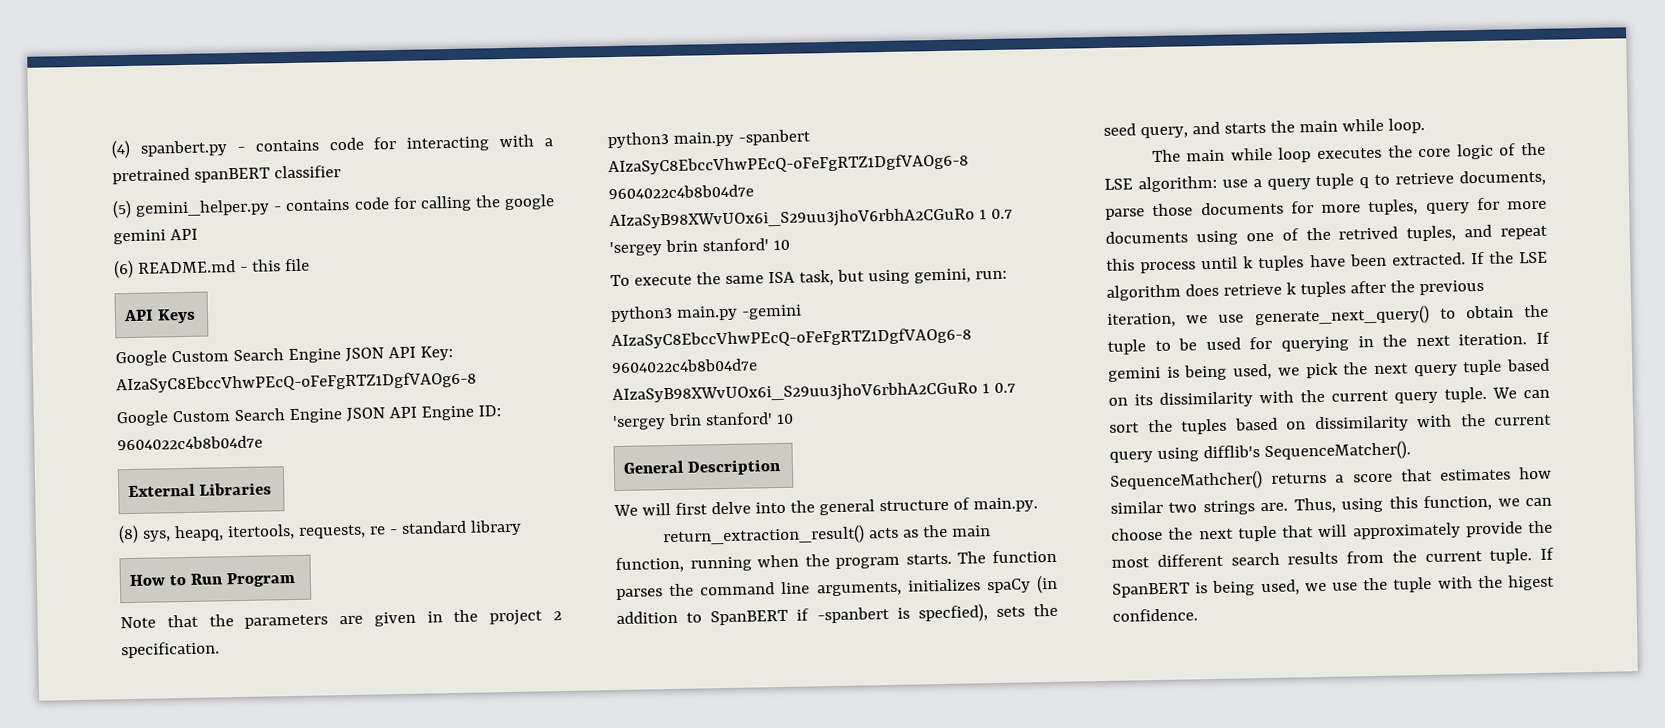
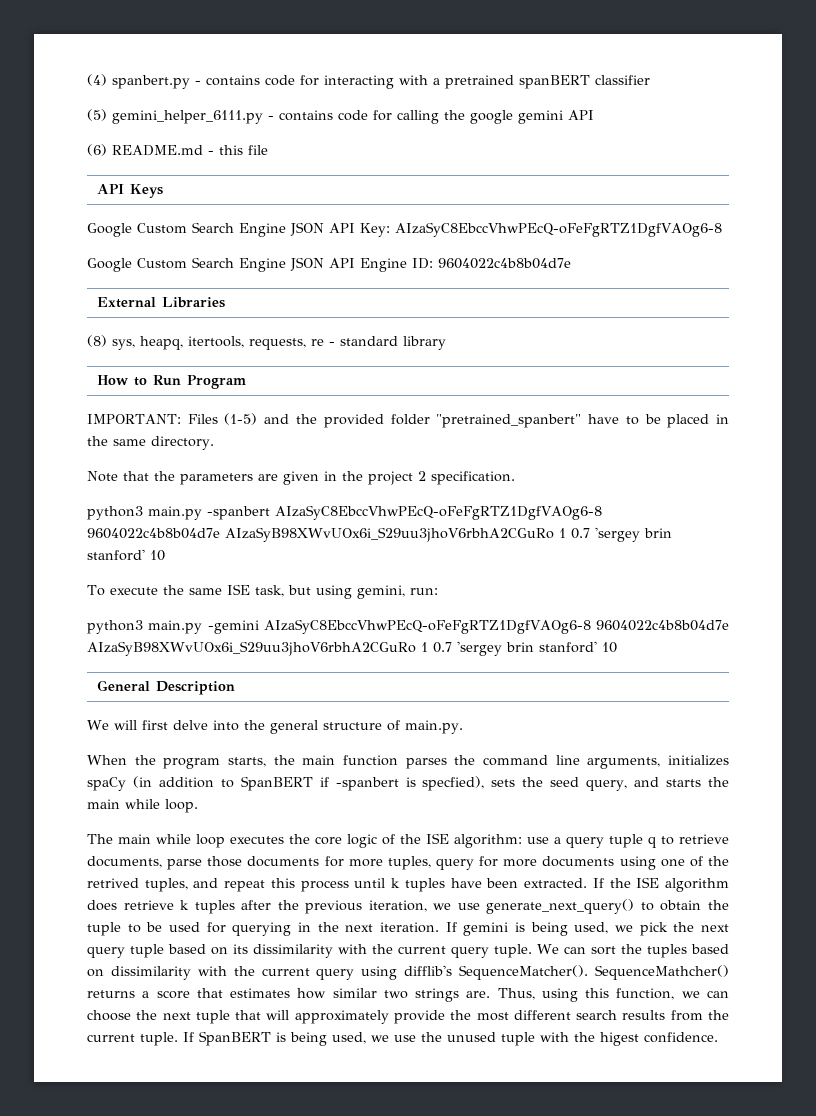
[135,199,271,217] gemini_helper.py -> [112,110,263,124] gemini_helper_6111.py
(297, 579) none -> [87,413,730,428] [87,436,214,450] // IMPORTANT: Files (1-5) and the provided folder "pretrained_spanbert" have to be placed in the same directory.
[767,271,795,284] ISA -> [226,584,250,595] ISE
[662,524,991,547] [615,551,987,574] return_extraction_result() acts as the main function, running when the program starts. The -> [87,755,336,769] When the program starts, the main
[1104,178,1133,190] LSE -> [426,833,449,844] ISE
[1519,251,1548,264] LSE -> [636,877,660,888] ISE
(1389, 584) none -> [447,1032,496,1042] unused

